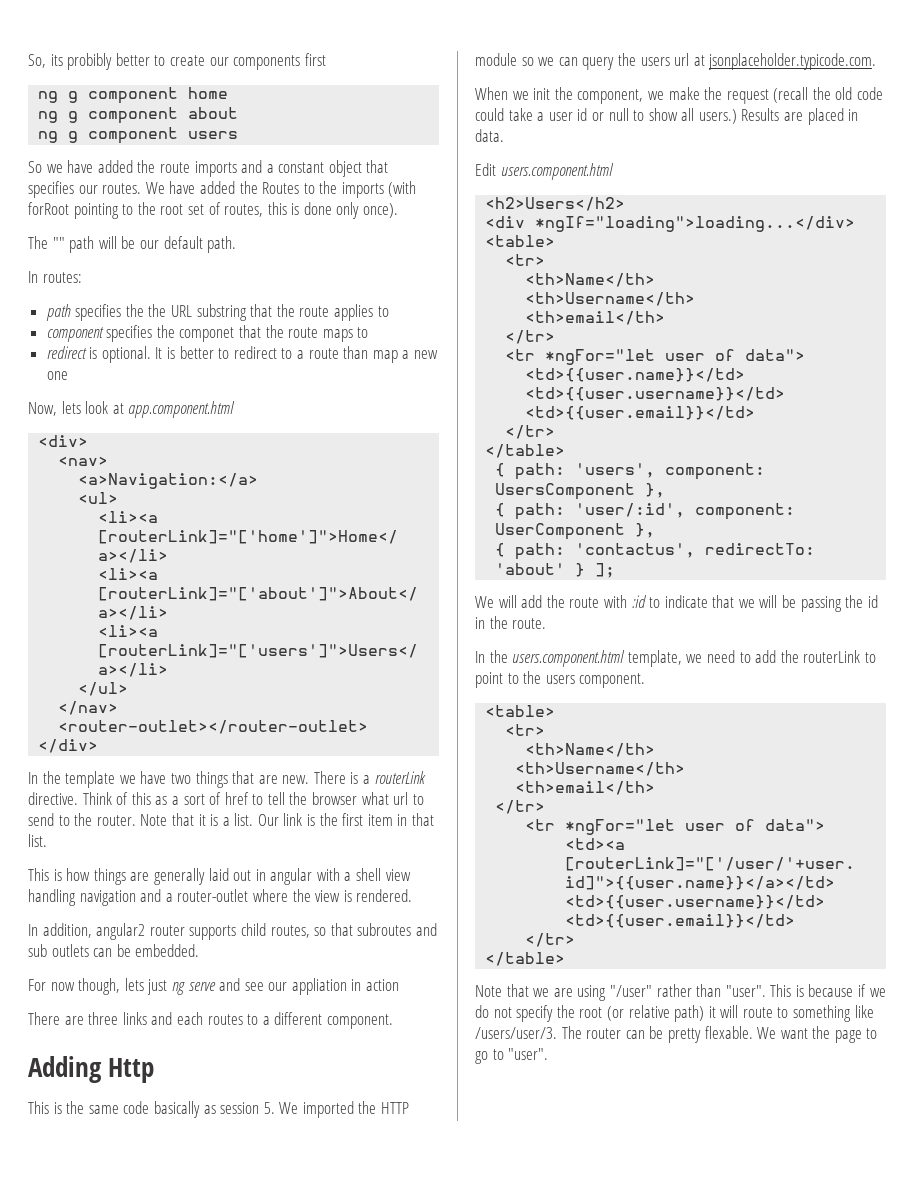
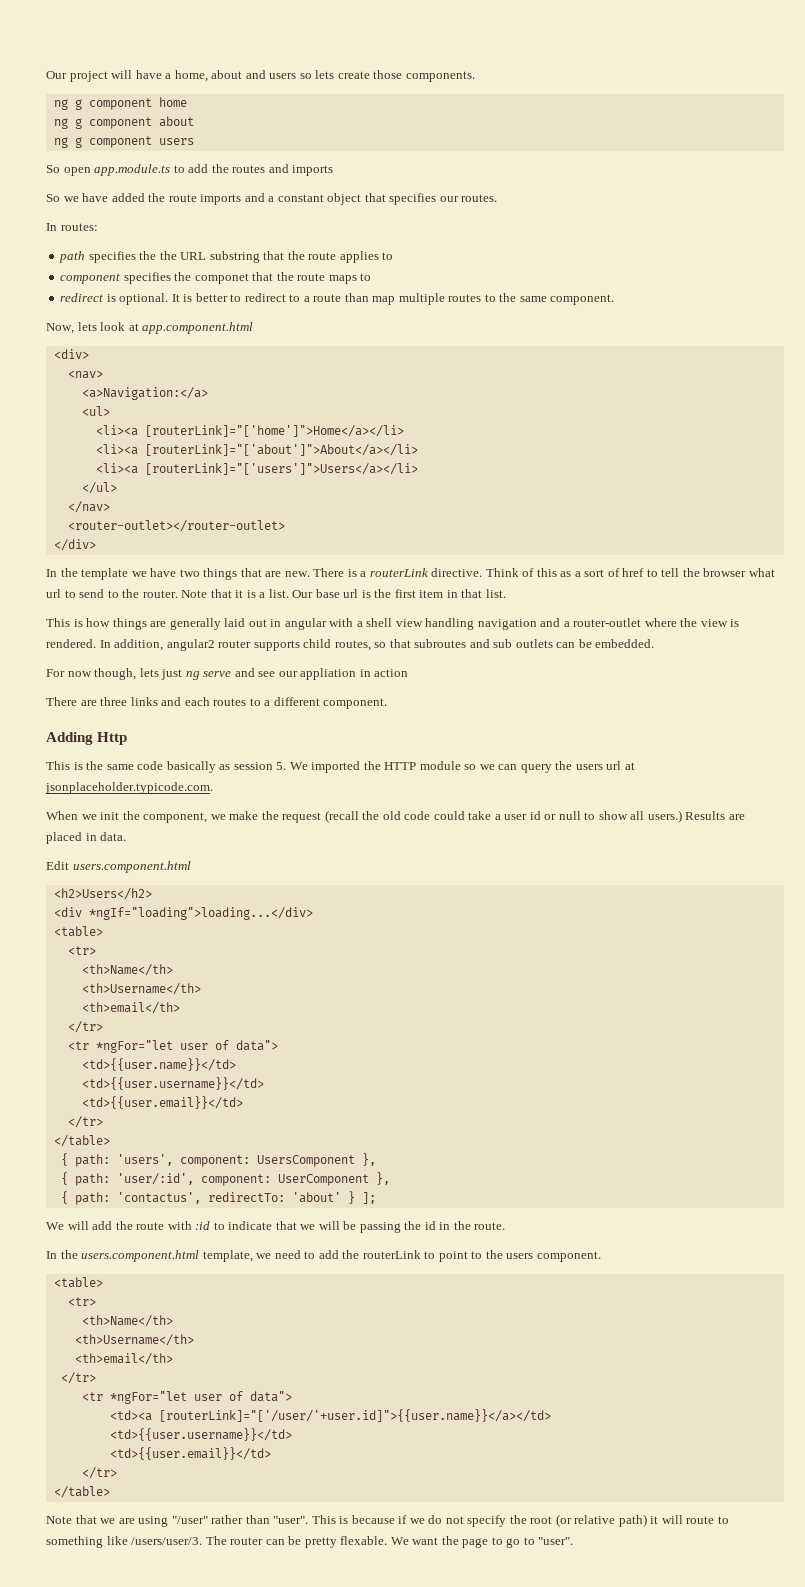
[28,53,326,70] So, its probibly better to create our components first -> [46,70,475,82] Our project will have a home, about and users so lets create those components.
(239, 135) none -> [46,164,334,176] // So open app.module.ts to add the routes and imports
[145,181,417,198] [28,202,399,219] [28,236,237,253] We have added the Routes to the imports (with forRoot pointing to the root set of routes, this is done only once). // The "" path will be our default path. -> (498, 198) none
[402,350,438,359] [46,371,68,380] a new one -> [398,293,615,305] multiple routes to the same component.
[283,813,303,826] link -> [315,589,359,598] base url
(413, 895) // -> (96, 643) none

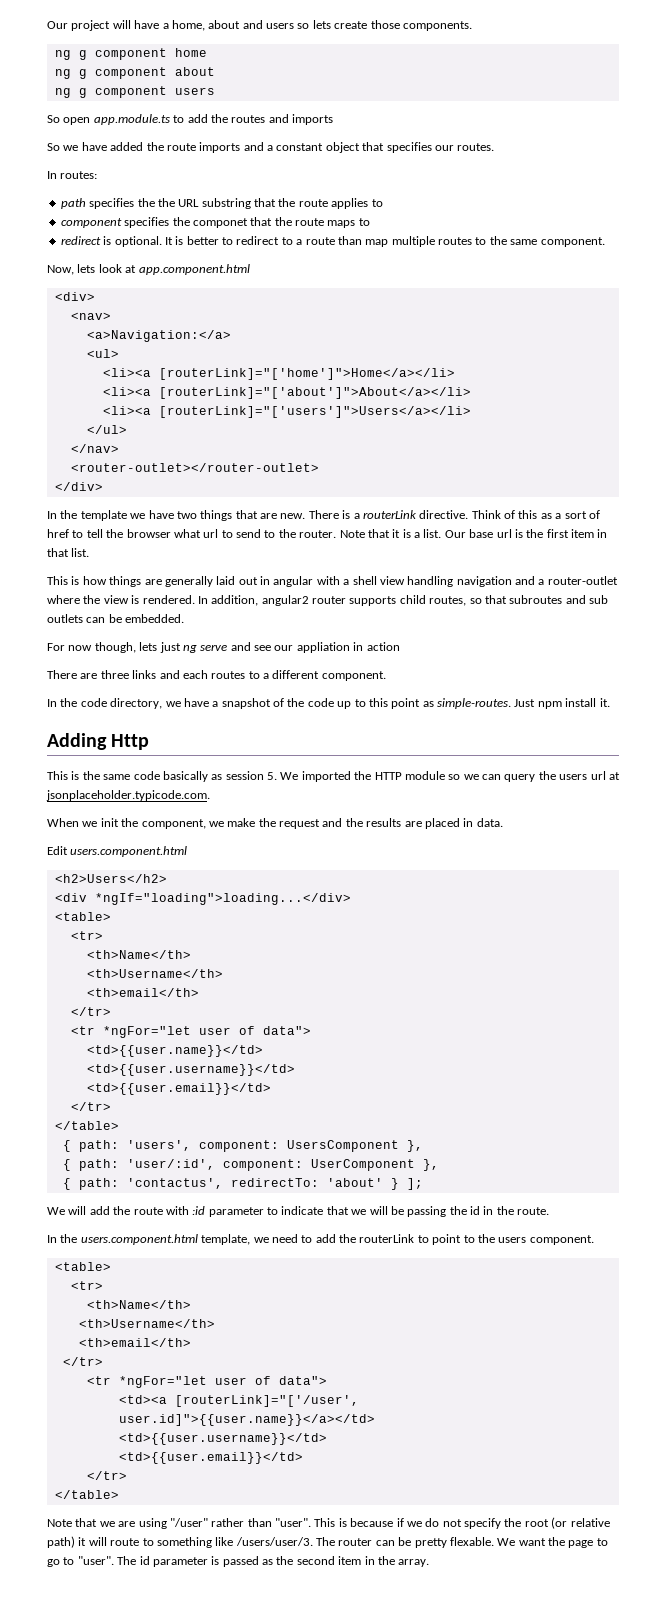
(388, 703) none -> [47,698,610,709] // In the code directory, we have a snapshot of the code up to this point as simple-routes. Just npm install it.
[324,810,726,823] (recall the old code could take a user id or null to show all users.) Results -> [322,818,402,827] and the results
(211, 1225) none -> [208,1207,264,1217] parameter
[158,1409,551,1422] [routerLink]="['/user/'+user.id]">{{user.name}}</a></td> -> [174,1395,359,1407] [118,1414,375,1426] [routerLink]="['/user', user.id]">{{user.name}}</a></td>
(574, 1541) none -> [117,1556,430,1567] The id parameter is passed as the second item in the array.

